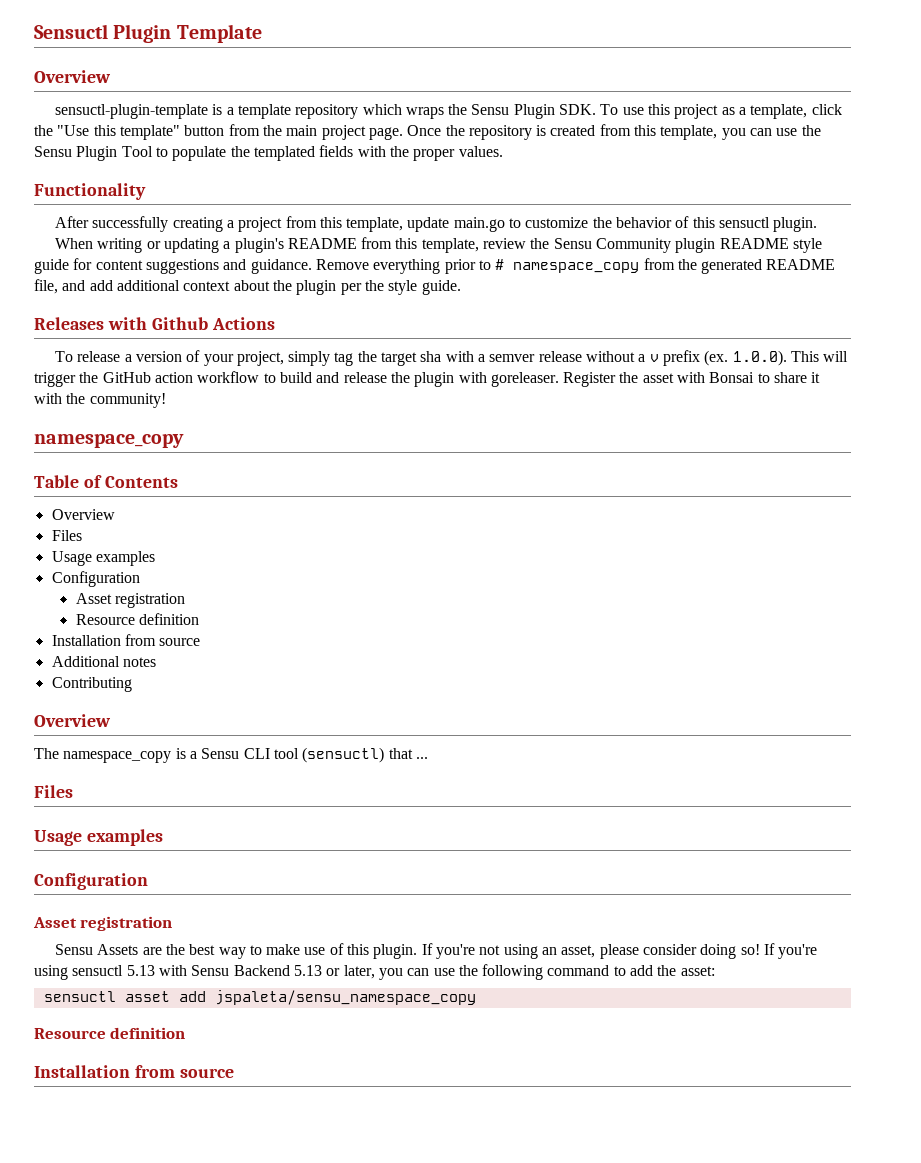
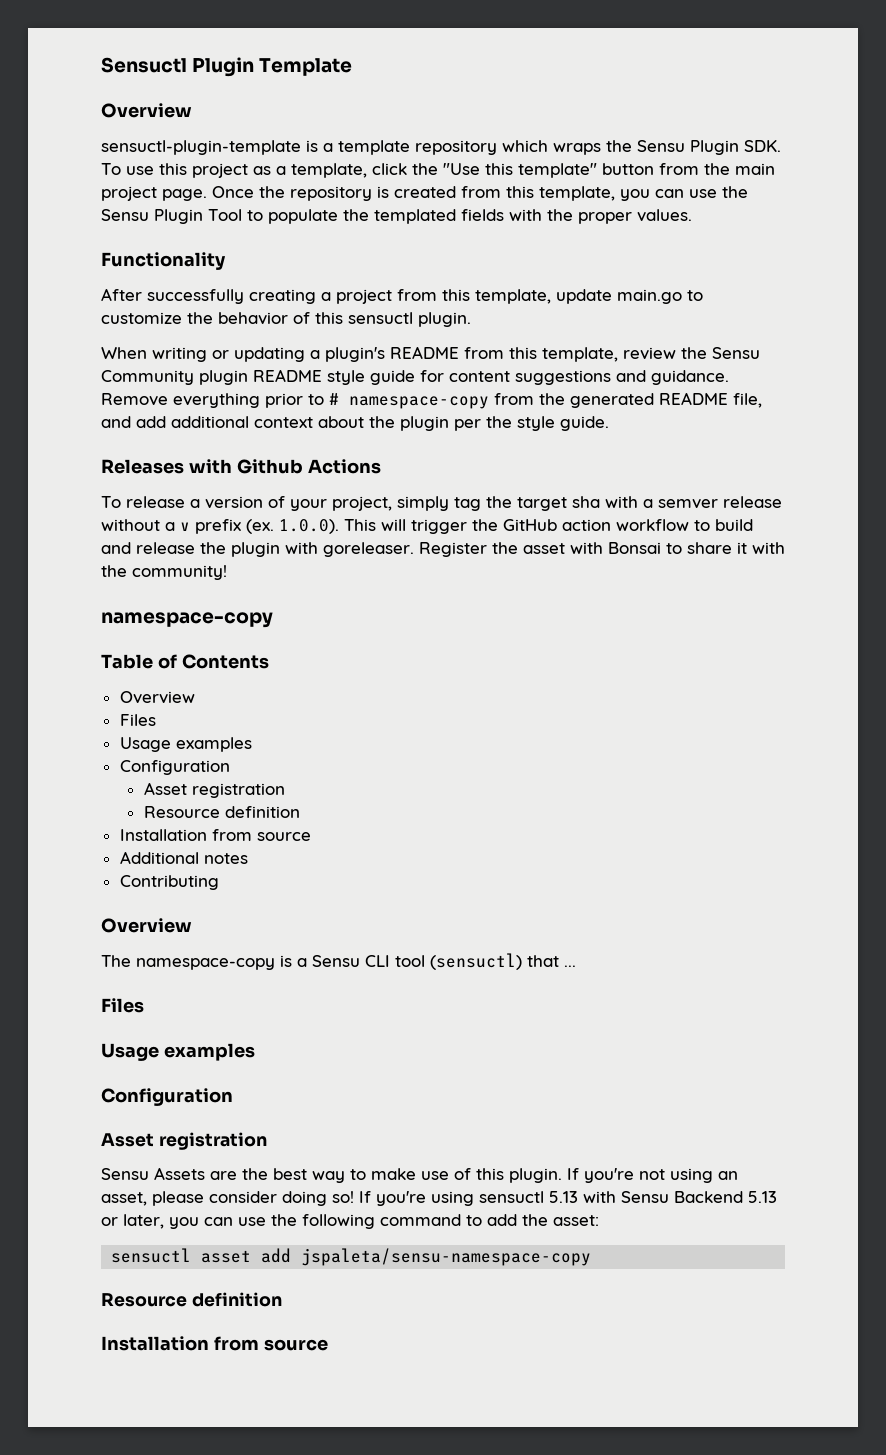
[513,262,640,273] namespace_copy -> [349,396,489,409] namespace-copy
[34,434,184,448] namespace_copy -> [101,612,273,628] namespace-copy
[63,751,172,763] namespace_copy -> [136,958,275,970] namespace-copy
[214,990,476,1005] jspaleta/sensu_namespace_copy -> [301,1248,592,1266] jspaleta/sensu-namespace-copy

